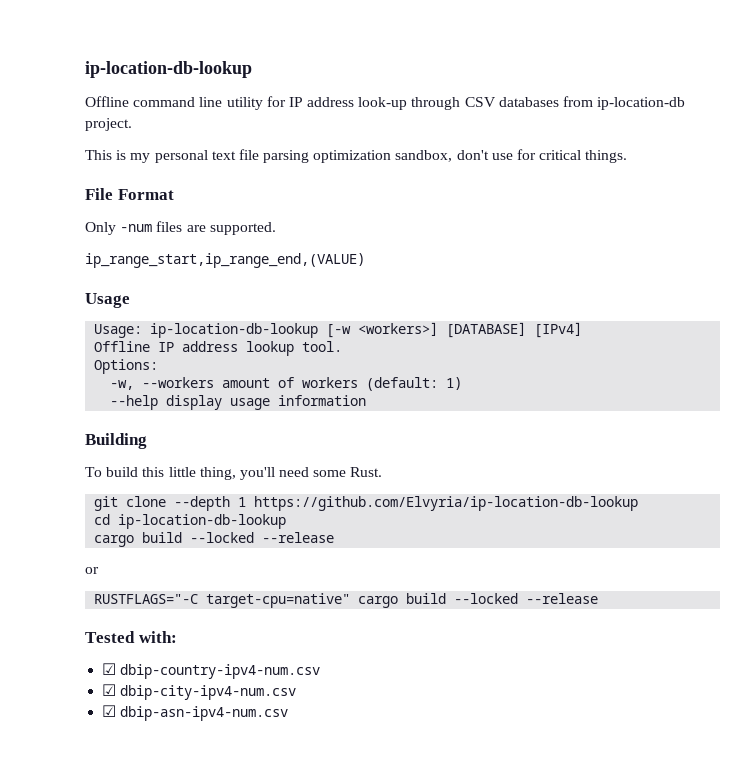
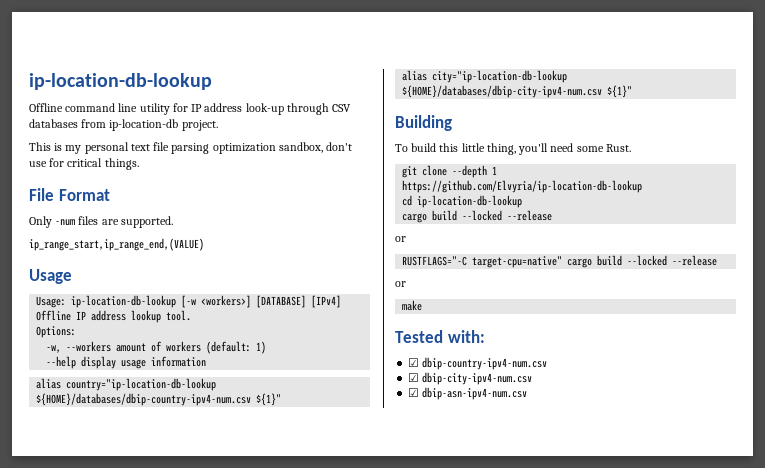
(367, 400) none -> [36,378,217,391] [36,393,282,406] [402,70,568,83] [402,85,633,98] // alias country="ip-location-db-lookup ${HOME}/databases/dbip-country-ipv4-num.csv ${1}" // alias city="ip-location-db-lookup ${HOME}/databases/dbip-city-ipv4-num.csv ${1}"
(599, 598) none -> [395,281,406,287] [402,300,423,311] // or // make

